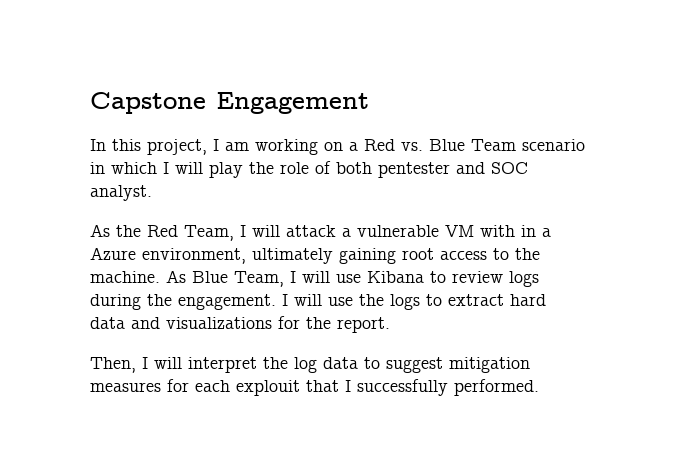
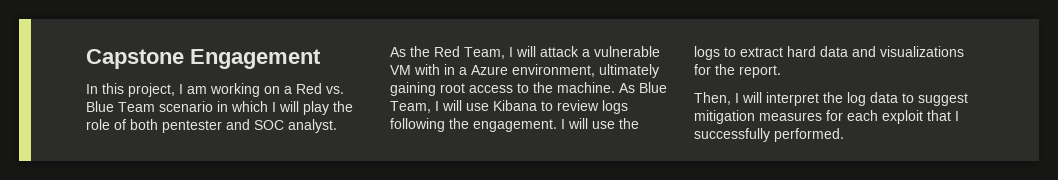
[90,294,141,310] during -> [390,118,445,132] following
[236,380,300,396] explouit -> [882,110,923,124] exploit

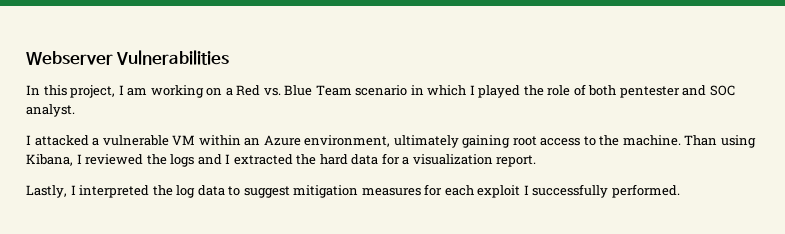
[86,49,321,69] Capstone Engagement -> [26,50,230,65] Webserver Vulnerabilities
[279,101,329,115] will play -> [478,85,521,98] played
[390,46,660,59] [390,64,467,75] As the Red Team, I will attack a vulnerable VM with in a -> [26,135,261,146] I attacked a vulnerable VM within an
[619,82,667,93] [390,100,628,114] [390,118,639,132] [694,46,964,60] [694,64,781,78] [694,92,819,106] As Blue Team, I will use Kibana to review logs following the engagement. I will use the logs to extract hard data and visualizations for the report. // Then, I will interpret -> [684,135,756,148] [26,153,537,167] [26,185,150,198] Than using Kibana, I reviewed the logs and I extracted the hard data for a visualization report. // Lastly, I interpreted
[927,110,951,121] that -> (521, 191) none

